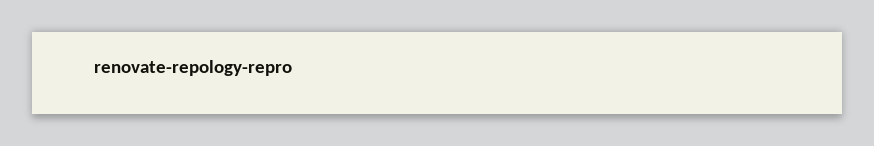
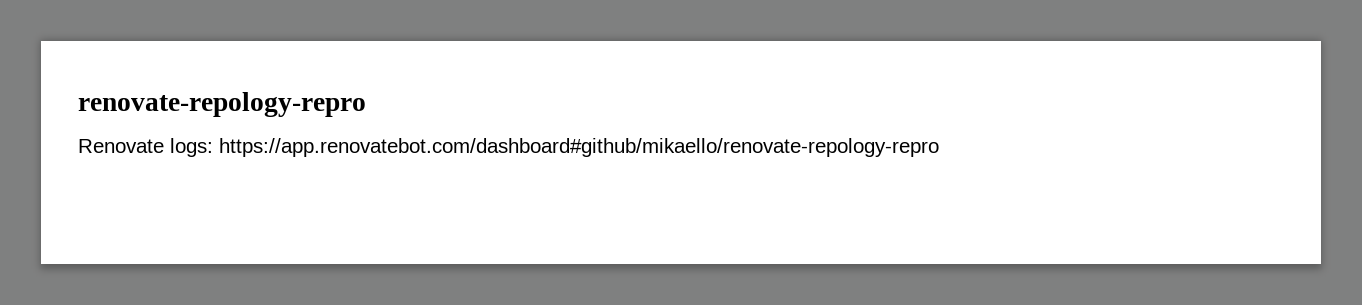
(292, 68) none -> [78,138,939,157] // Renovate logs: https://app.renovatebot.com/dashboard#github/mikaello/renovate-repology-repro

